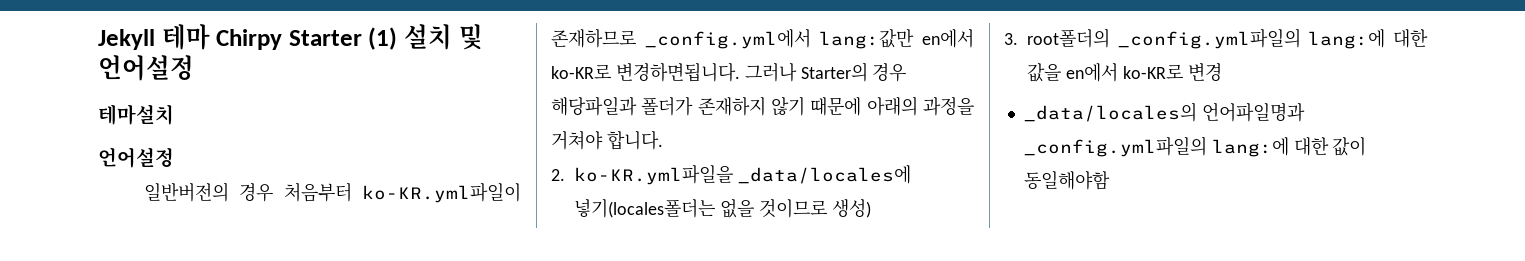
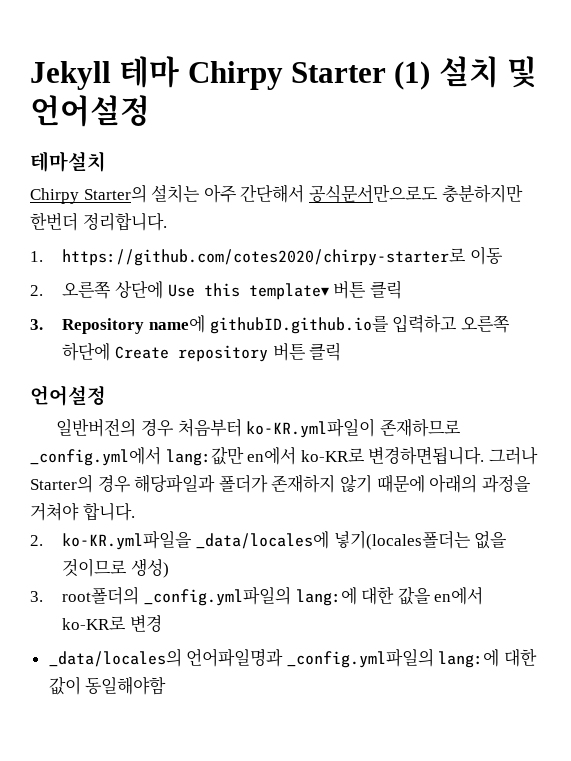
(174, 114) none -> [30,184,523,204] [30,212,167,231] [30,246,503,266] [30,280,402,300] [30,314,510,334] [62,342,342,362] // Chirpy Starter의 설치는 아주 간단해서 공식문서만으로도 충분하지만 한번더 정리합니다. // 1. https://github.com/cotes2020/chirpy-starter로 이동 // 2. 오른쪽 상단에 Use this template▾ 버튼 클릭 // 3. Repository name에 githubID.github.io를 입력하고 오른쪽 하단에 Create repository 버튼 클릭

